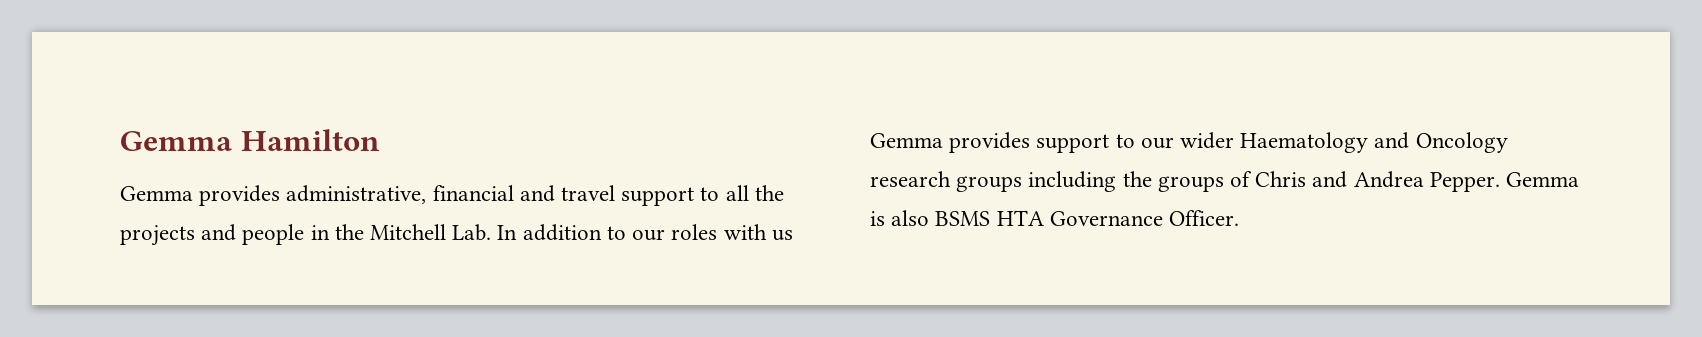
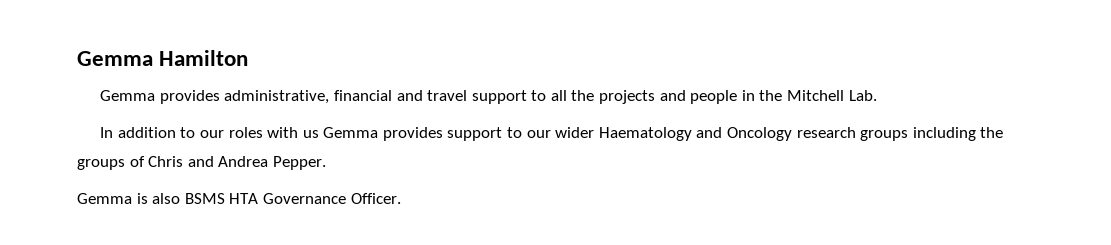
(492, 232) none -> (877, 95) //
(1500, 182) none -> (326, 163) //

